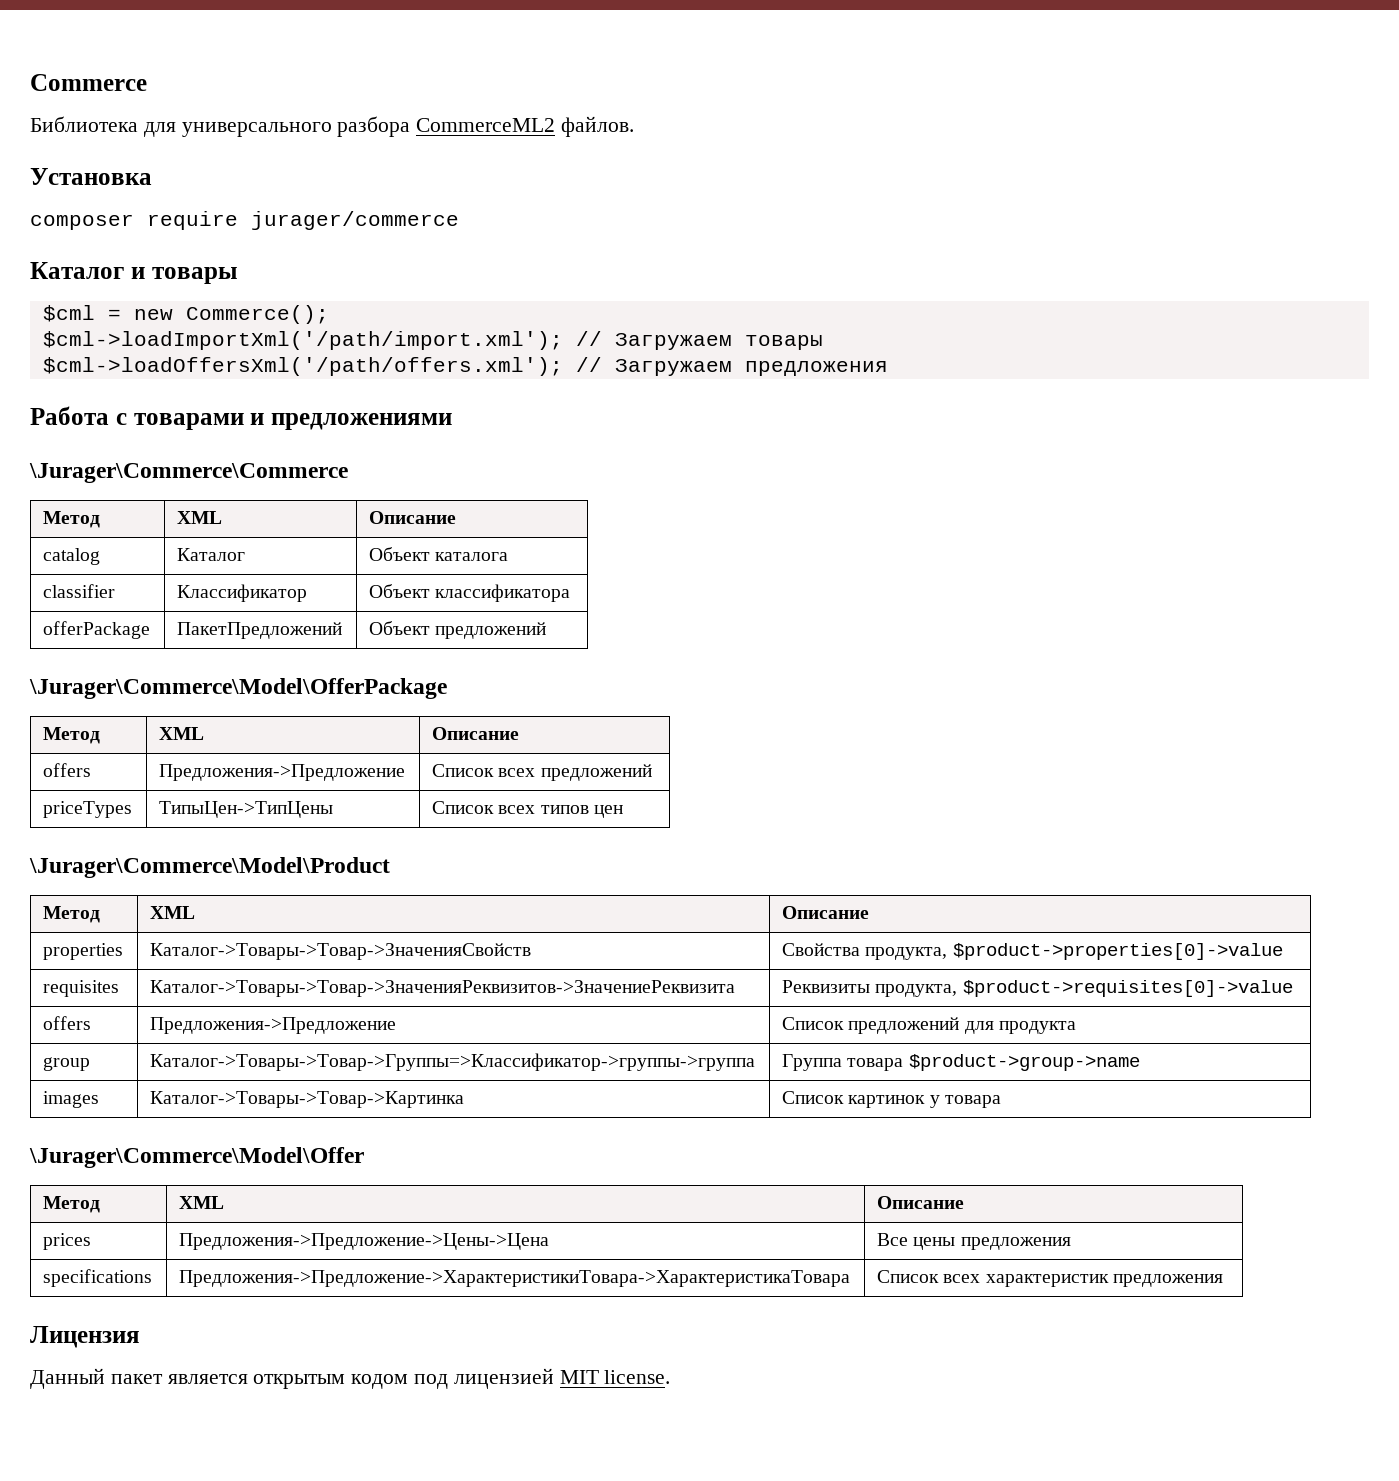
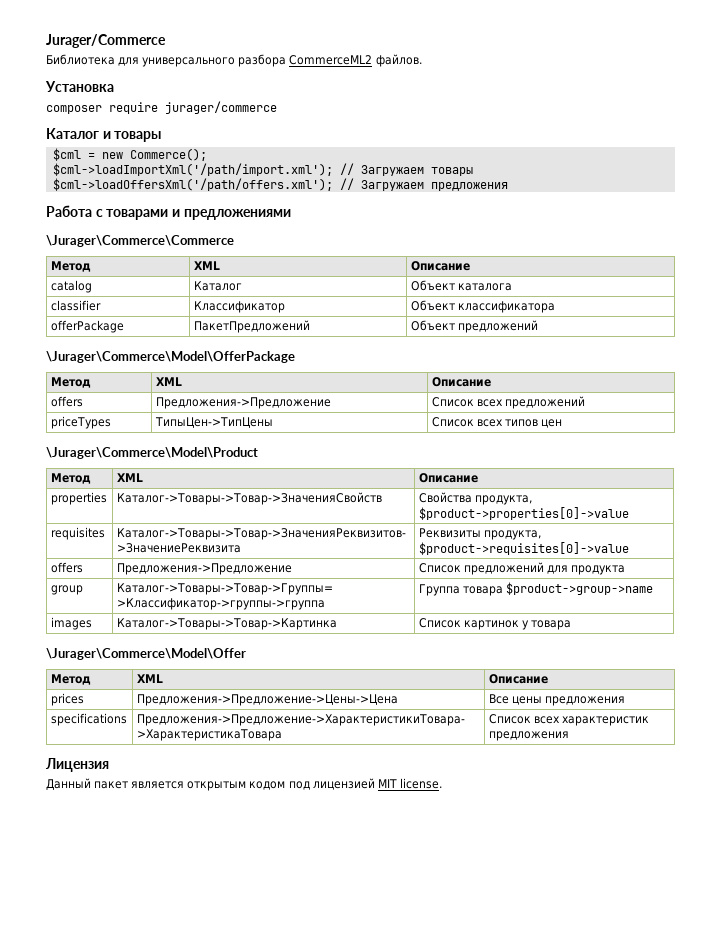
[30,74,147,91] Commerce -> [46,34,166,48] Jurager/Commerce

